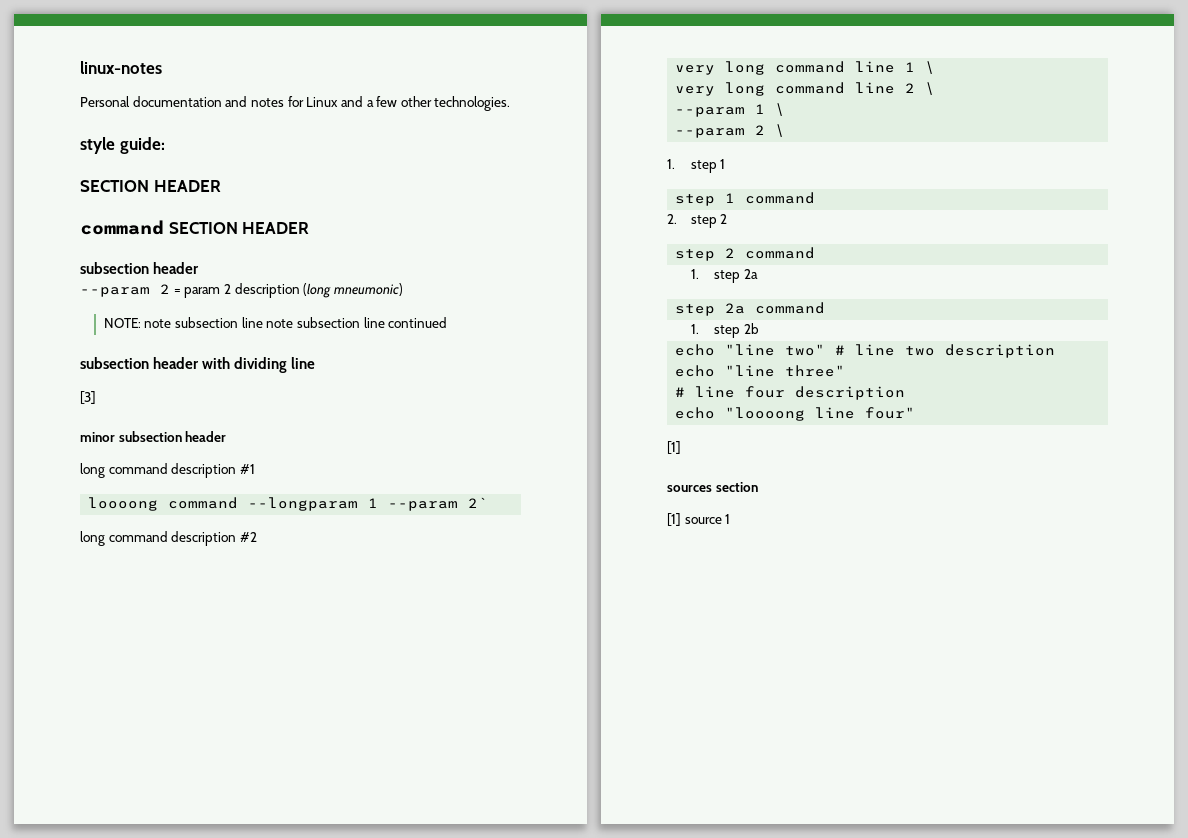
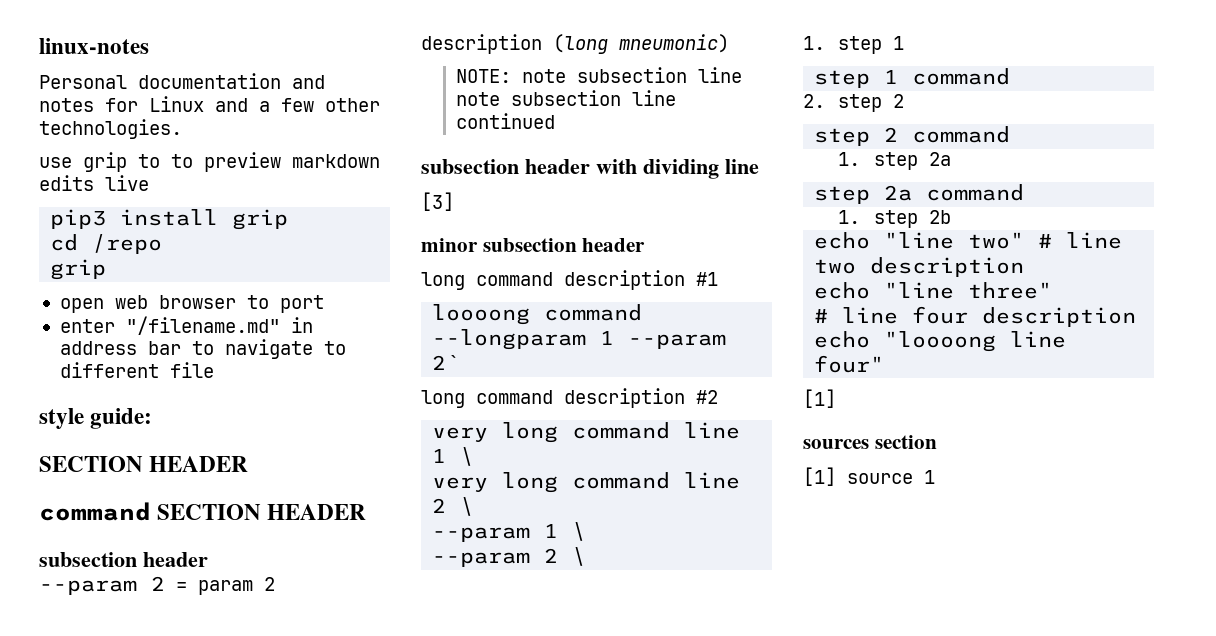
(511, 103) none -> [39,152,380,172] [39,175,149,191] [50,209,289,230] [50,234,163,254] [50,259,107,280] [59,295,324,313] [59,316,313,335] [59,339,346,359] [59,362,214,378] // use grip to to preview markdown edits live // pip3 install grip // cd /repo // grip // open web browser to port // enter "/filename.md" in address bar to navigate to different file

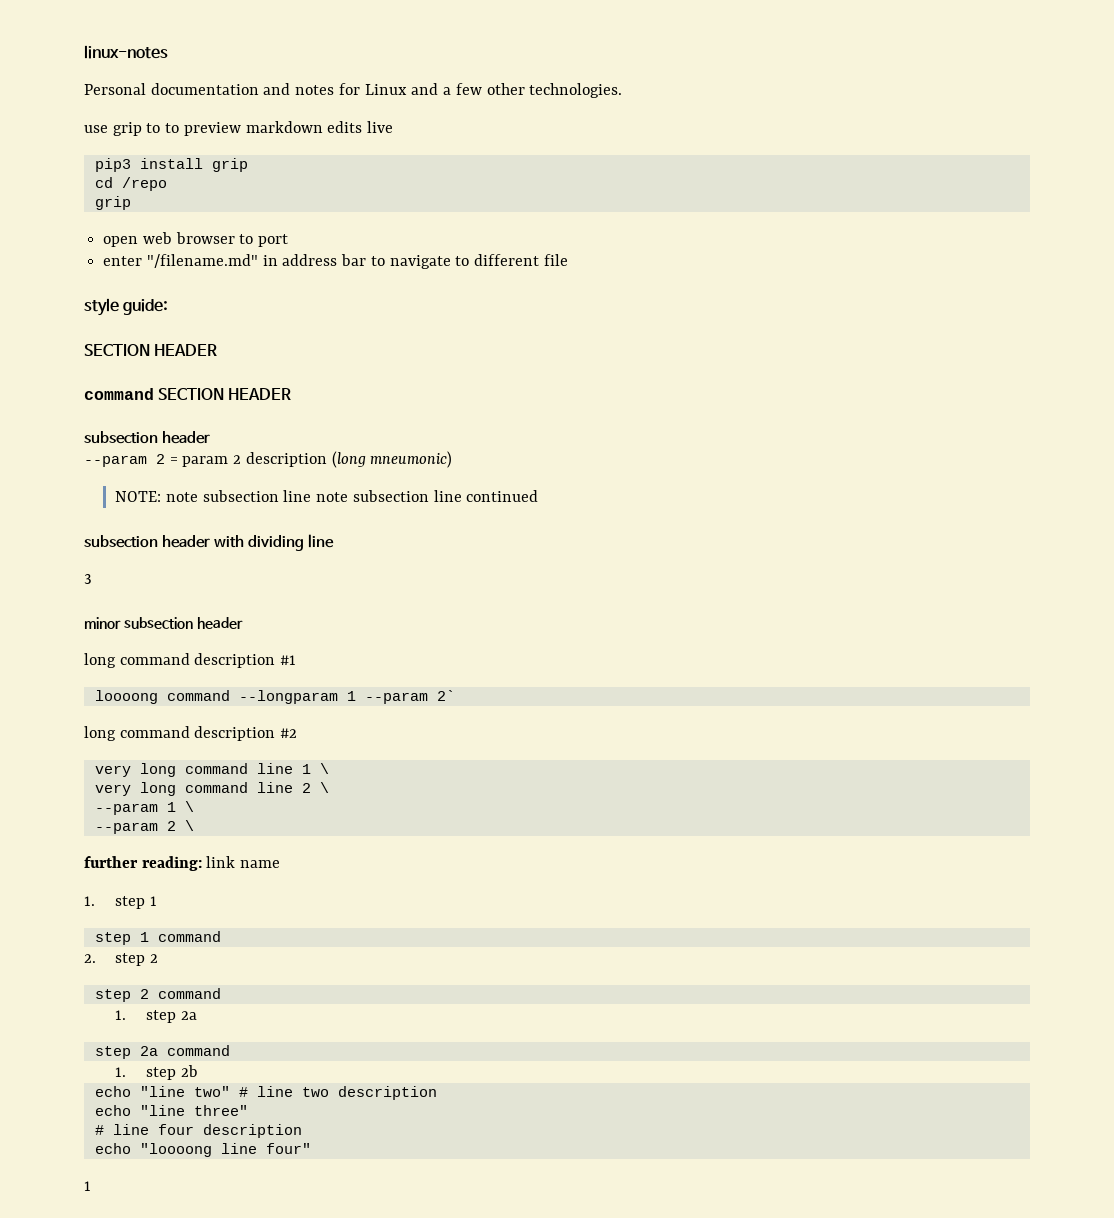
[421,192,454,211] [3] -> [84,574,92,584] 3
(587, 556) none -> [84,856,281,871] // further reading: link name
[803,389,836,408] [803,435,937,449] [803,467,913,486] [1] // sources section // [1] source -> (311, 1148) none

